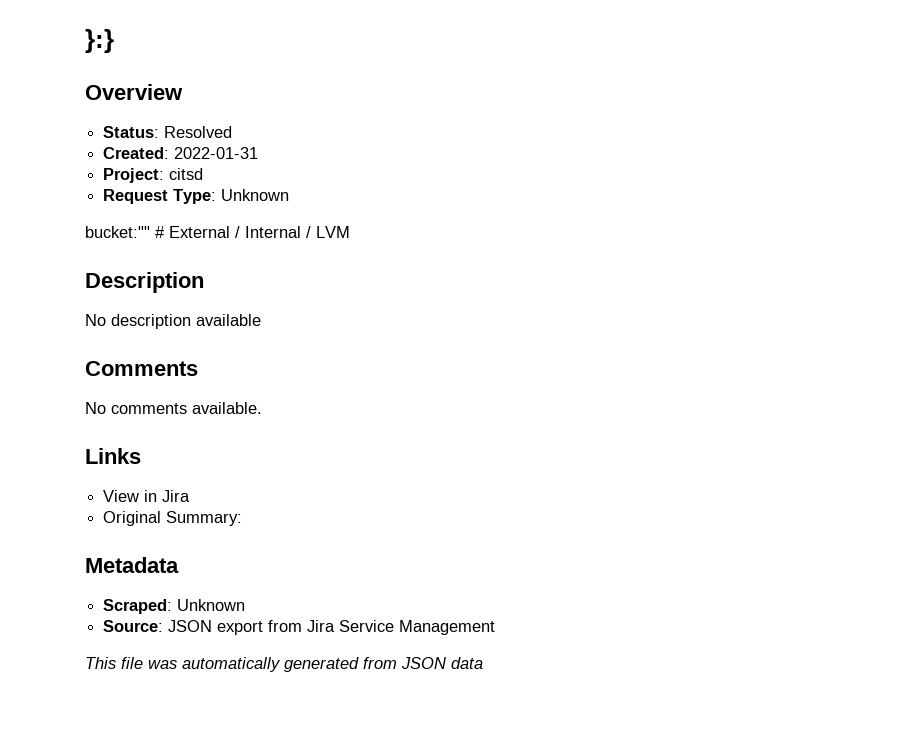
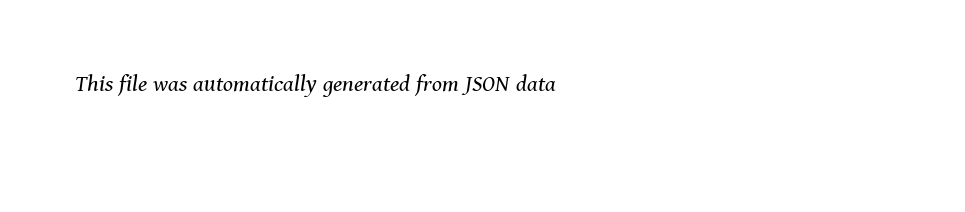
[85,29,114,53] [85,84,183,100] [103,126,233,138] [103,147,259,159] [103,168,204,183] [103,189,290,204] [85,226,350,238] [85,272,204,293] [85,314,261,329] [85,361,198,376] [85,402,262,414] [85,448,141,464] [103,490,191,502] [103,511,243,526] [85,557,179,573] [103,599,246,614] [103,620,496,635] }:} // Overview // Status: Resolved // Created: 2022-01-31 // Project: citsd // Request Type: Unknown // bucket:"" # External / Internal / LVM // Description // No description available // Comments // No comments available. // Links // View in Jira // Original Summary: // Metadata // Scraped: Unknown // Source: JSON export from Jira Service Management // -> (75, 82) none

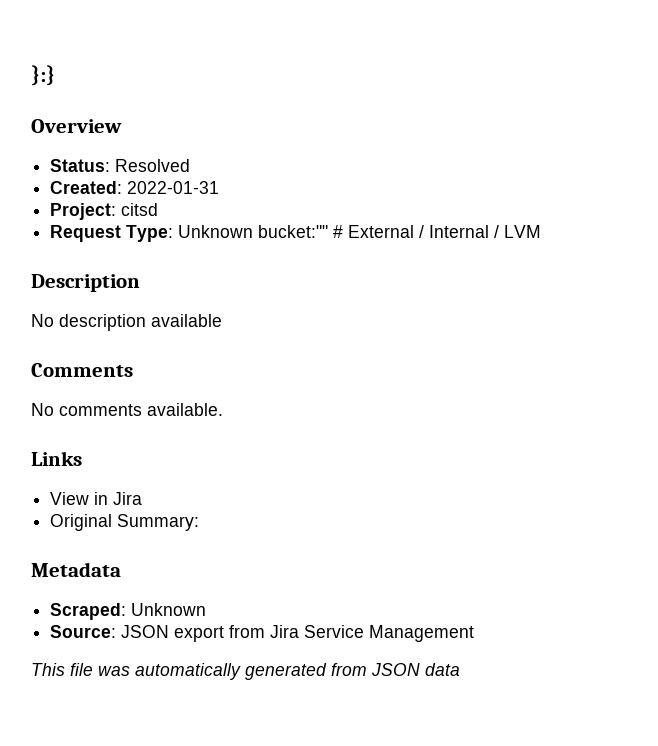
(75, 82) none -> [31,65,55,86] [31,119,122,133] [50,159,191,172] [50,181,220,194] [50,203,159,220] [50,225,542,242] [31,274,140,292] [31,314,222,331] [31,363,133,377] [31,403,223,416] [31,451,82,466] [50,492,143,505] [50,514,200,531] [31,562,121,577] [50,603,207,620] [50,625,475,642] }:} // Overview // Status: Resolved // Created: 2022-01-31 // Project: citsd // Request Type: Unknown bucket:"" # External / Internal / LVM // Description // No description available // Comments // No comments available. // Links // View in Jira // Original Summary: // Metadata // Scraped: Unknown // Source: JSON export from Jira Service Management //

